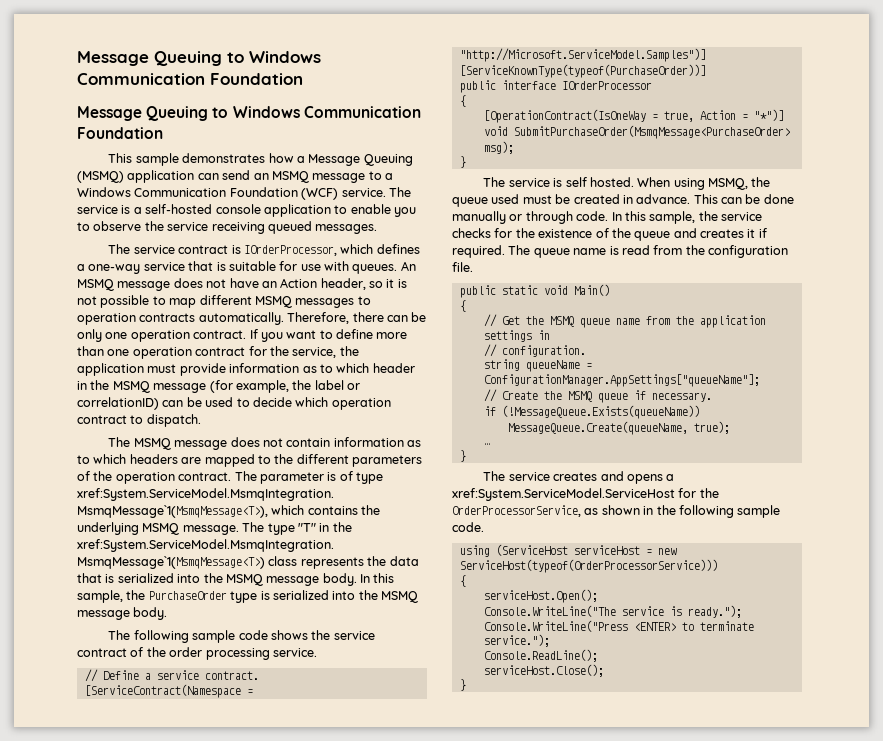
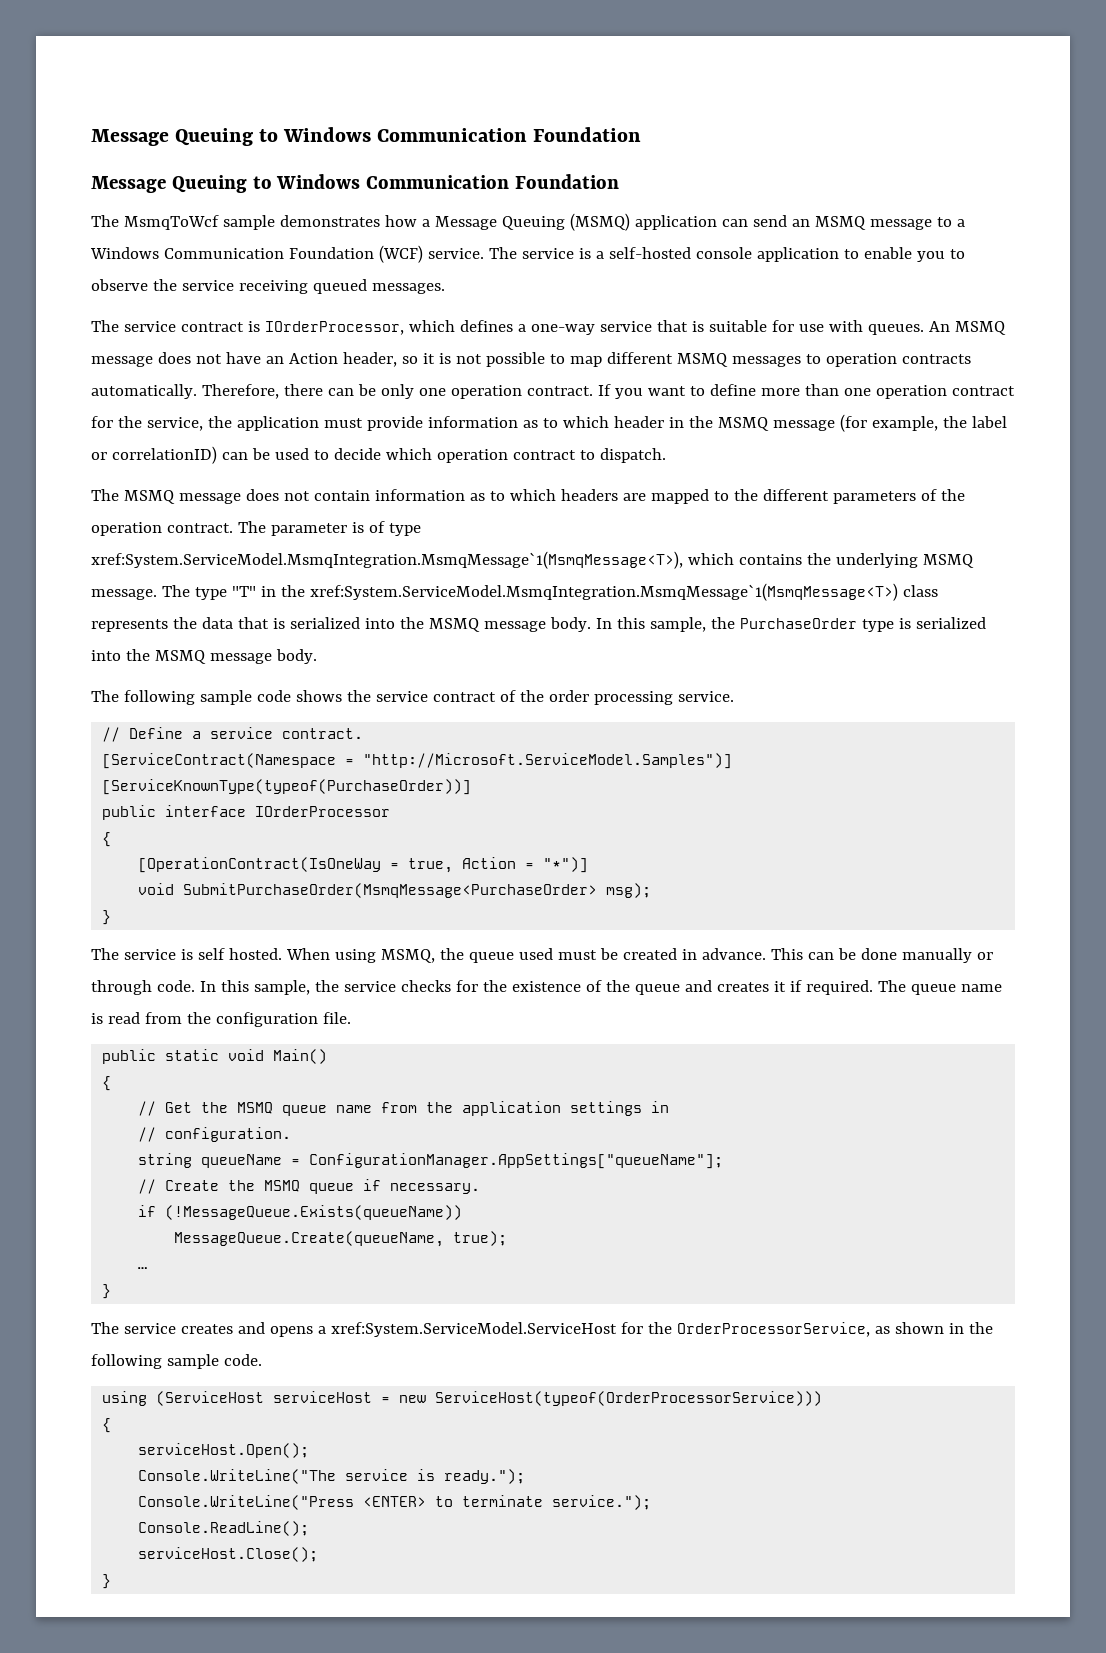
[108,153,133,163] This -> [91,215,219,230] The MsmqToWcf

